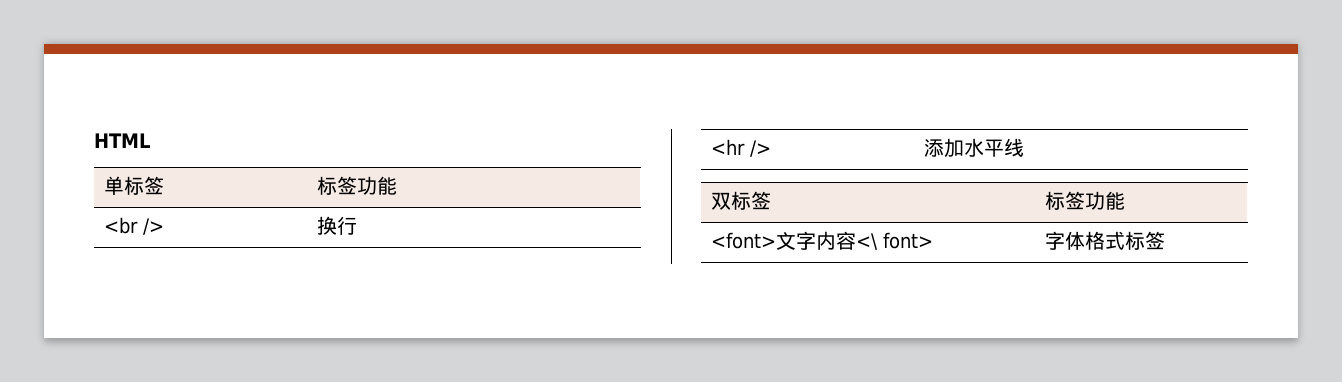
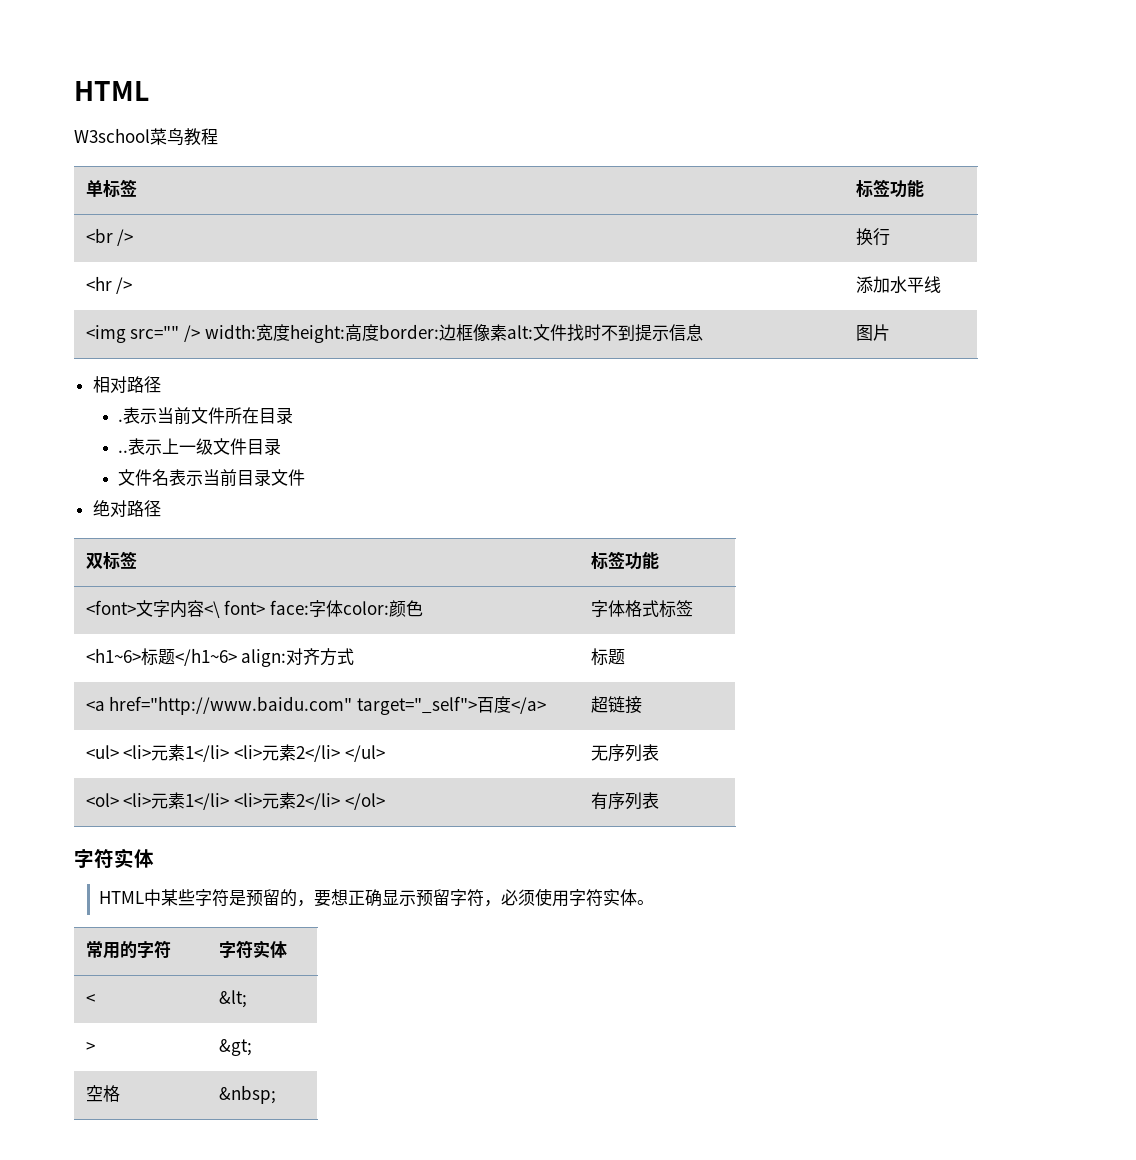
[94,133,150,148] HTML -> [74,81,149,101] [74,128,218,146] HTML // W3school菜鸟教程
(1025, 147) none -> [85,324,703,343] [855,324,890,341] [92,376,161,393] [117,407,293,425] [117,438,281,455] [117,469,305,487] [92,500,161,517] // <img src="" /> width:宽度height:高度border:边框像素alt:文件找时不到提示信息 | 图片 // 相对路径 // .表示当前文件所在目录 // ..表示上一级文件目录 // 文件名表示当前目录文件 // 绝对路径
(934, 240) none -> [269,600,423,617] face:字体color:颜色
(1166, 240) none -> [85,648,355,667] [590,648,625,666] [85,696,546,715] [590,696,642,714] [85,744,385,762] [590,744,659,762] [85,792,385,810] [590,792,659,810] [74,848,154,868] [99,888,655,907] [85,940,171,959] [218,940,287,958] [85,994,95,1004] [218,990,247,1008] [85,1042,95,1052] [218,1039,252,1056] [85,1085,120,1102] [218,1085,276,1104] // <h1~6>标题</h1~6> align:对齐方式 | 标题 // <a href="http://www.baidu.com" target="_self">百度</a> | 超链接 // <ul> <li>元素1</li> <li>元素2</li> </ul> | 无序列表 // <ol> <li>元素1</li> <li>元素2</li> </ol> | 有序列表 // 字符实体 // HTML中某些字符是预留的，要想正确显示预留字符，必须使用字符实体。 // 常用的字符 | 字符实体 // < | &lt; // > | &gt; // 空格 | &nbsp;

